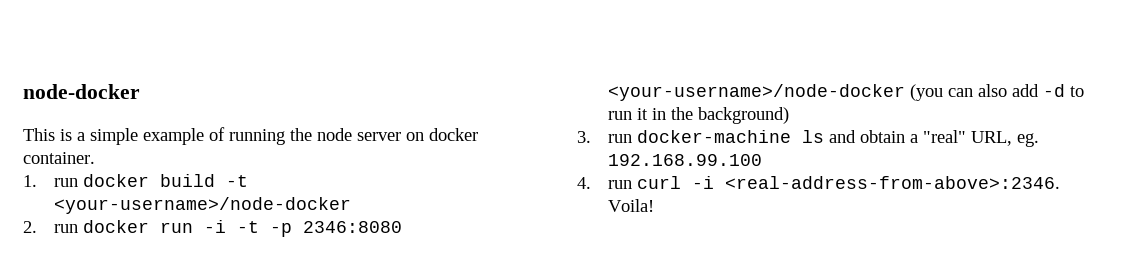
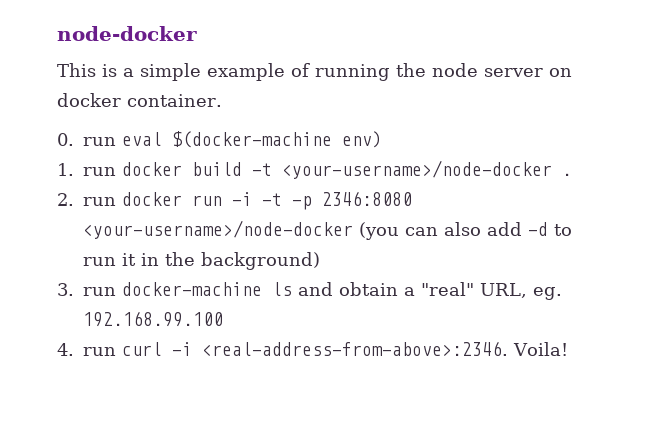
(95, 158) none -> [57,131,382,148] // 0. run eval $(docker-machine env)
(351, 205) none -> [562,173,572,176] .

